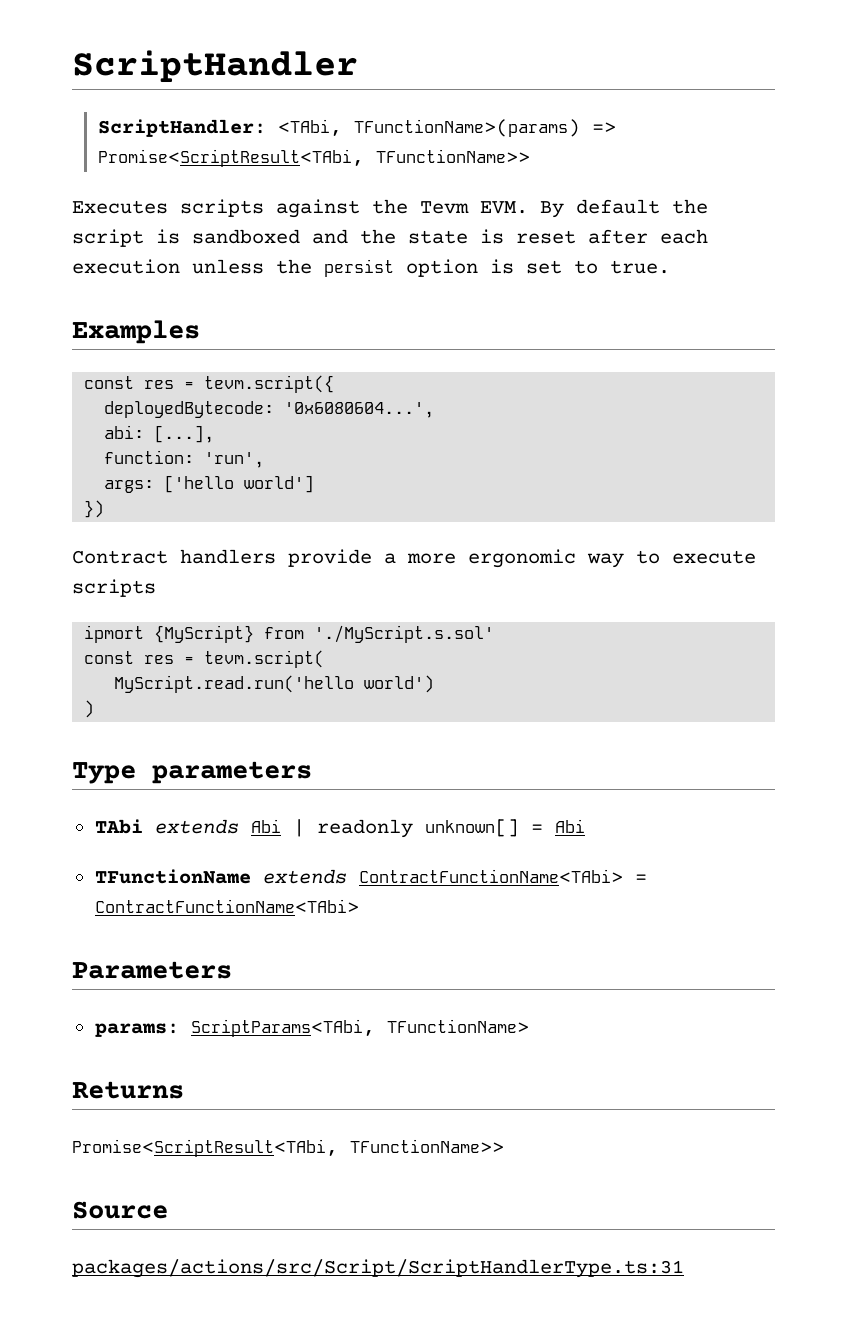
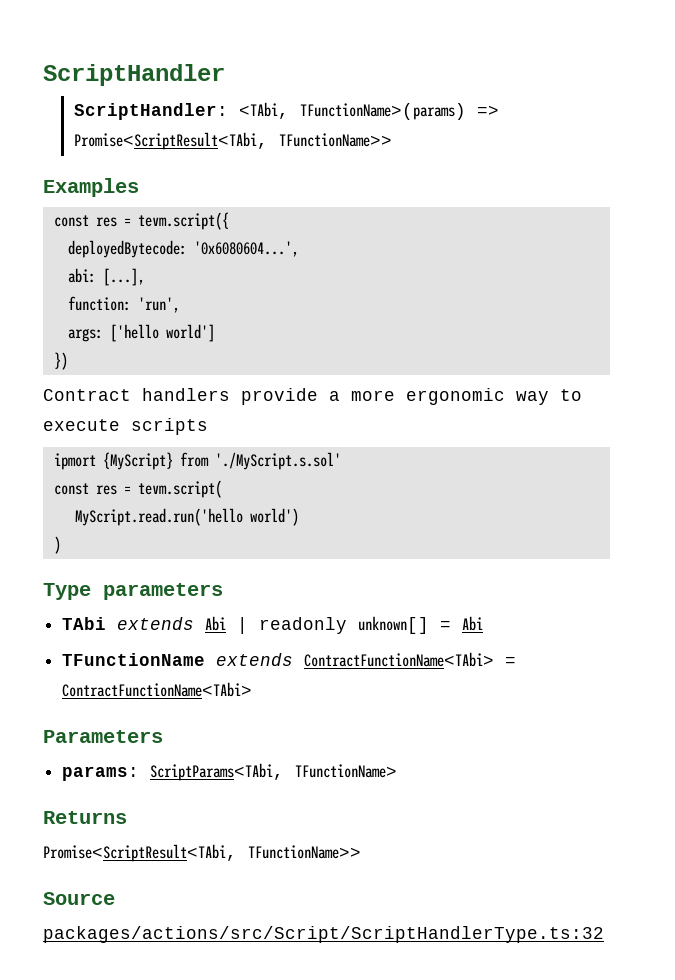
[72,199,708,218] [72,229,708,247] [72,259,670,277] // Executes scripts against the Tevm EVM. By default the script is sandboxed and the state is reset after each execution unless the persist option is set to true. -> (392, 140) none
[72,1259,684,1278] packages/actions/src/Script/ScriptHandlerType.ts:31 -> [43,926,604,943] packages/actions/src/Script/ScriptHandlerType.ts:32

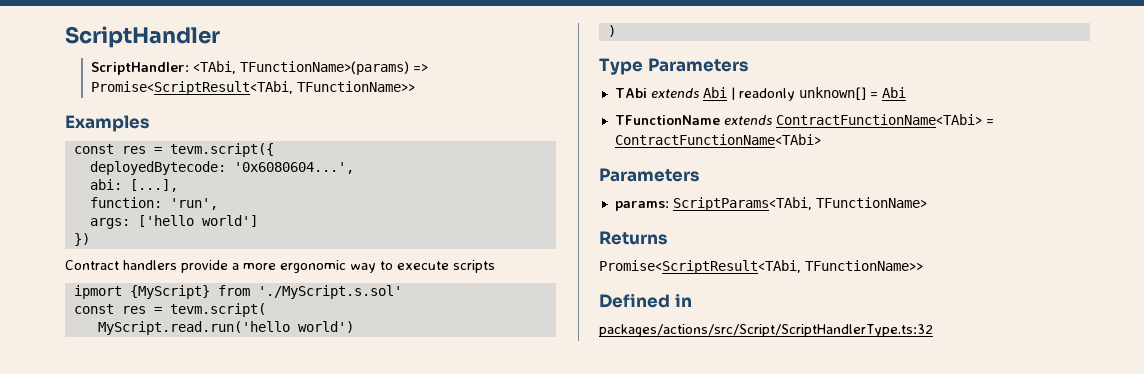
[103,583,223,600] parameters -> [647,58,748,72] Parameters
[43,892,115,905] Source -> [599,293,692,308] Defined in

